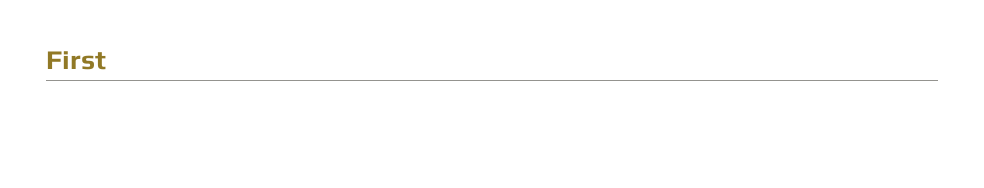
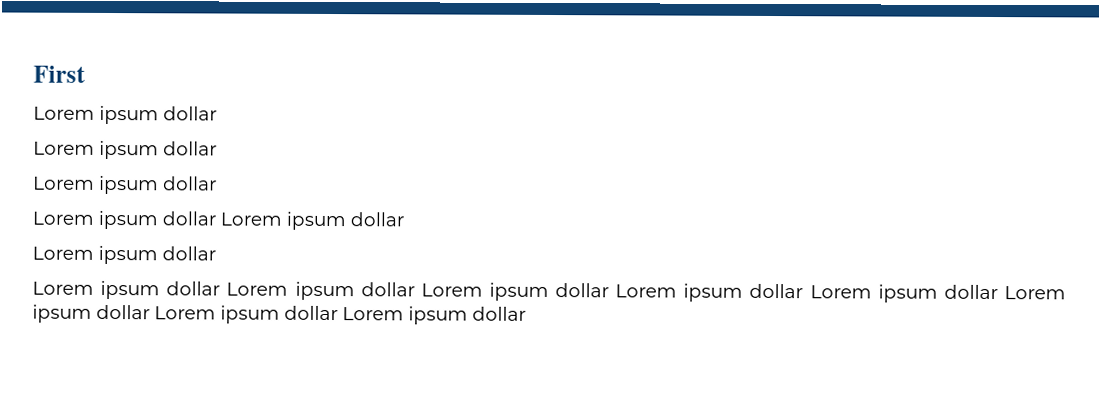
(106, 60) none -> [33,105,217,125] [33,140,217,160] [33,175,217,195] [32,210,404,231] [32,245,216,265] [32,280,1066,303] [32,304,526,325] // Lorem ipsum dollar // Lorem ipsum dollar // Lorem ipsum dollar // Lorem ipsum dollar Lorem ipsum dollar // Lorem ipsum dollar // Lorem ipsum dollar Lorem ipsum dollar Lorem ipsum dollar Lorem ipsum dollar Lorem ipsum dollar Lorem ipsum dollar Lorem ipsum dollar Lorem ipsum dollar

